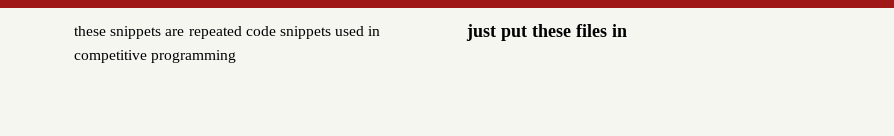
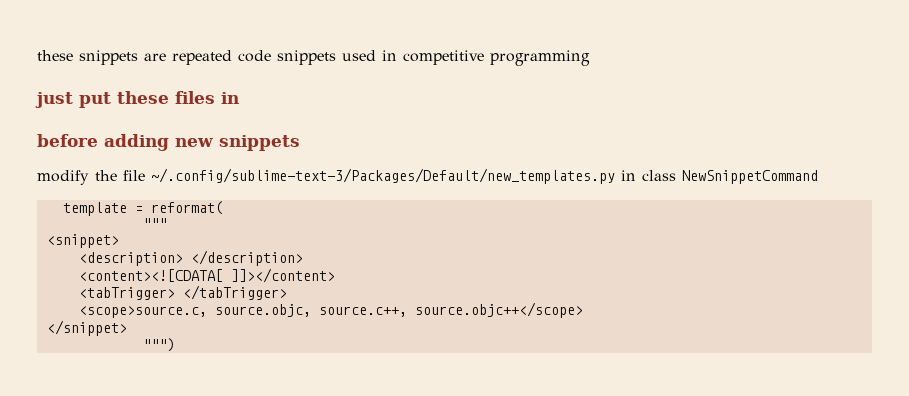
(627, 30) none -> [37,134,300,151] [37,168,818,185] [62,201,223,216] [142,218,167,229] [46,234,119,248] [78,250,303,266] [78,268,335,283] [78,285,287,300] [78,302,583,318] [46,320,127,336] [142,338,175,352] // before adding new snippets // modify the file ~/.config/sublime-text-3/Packages/Default/new_templates.py in class NewSnippetCommand // template = reformat( // """ // <snippet> // <description> </description> // <content><![CDATA[ ]]></content> // <tabTrigger> </tabTrigger> // <scope>source.c, source.objc, source.c++, source.objc++</scope> // </snippet> // """)

